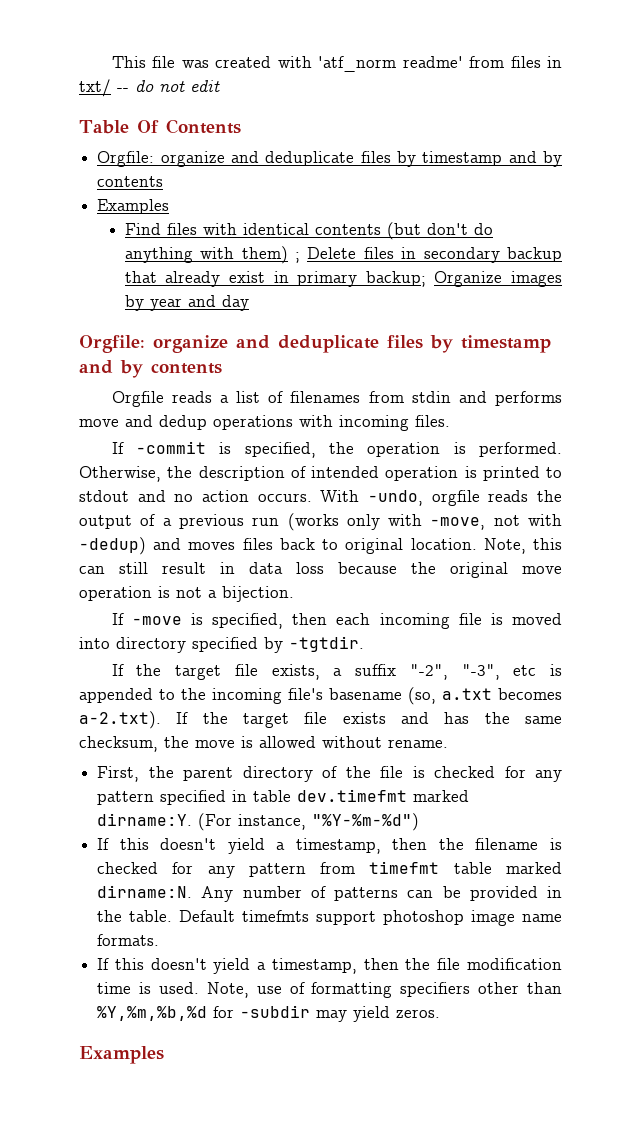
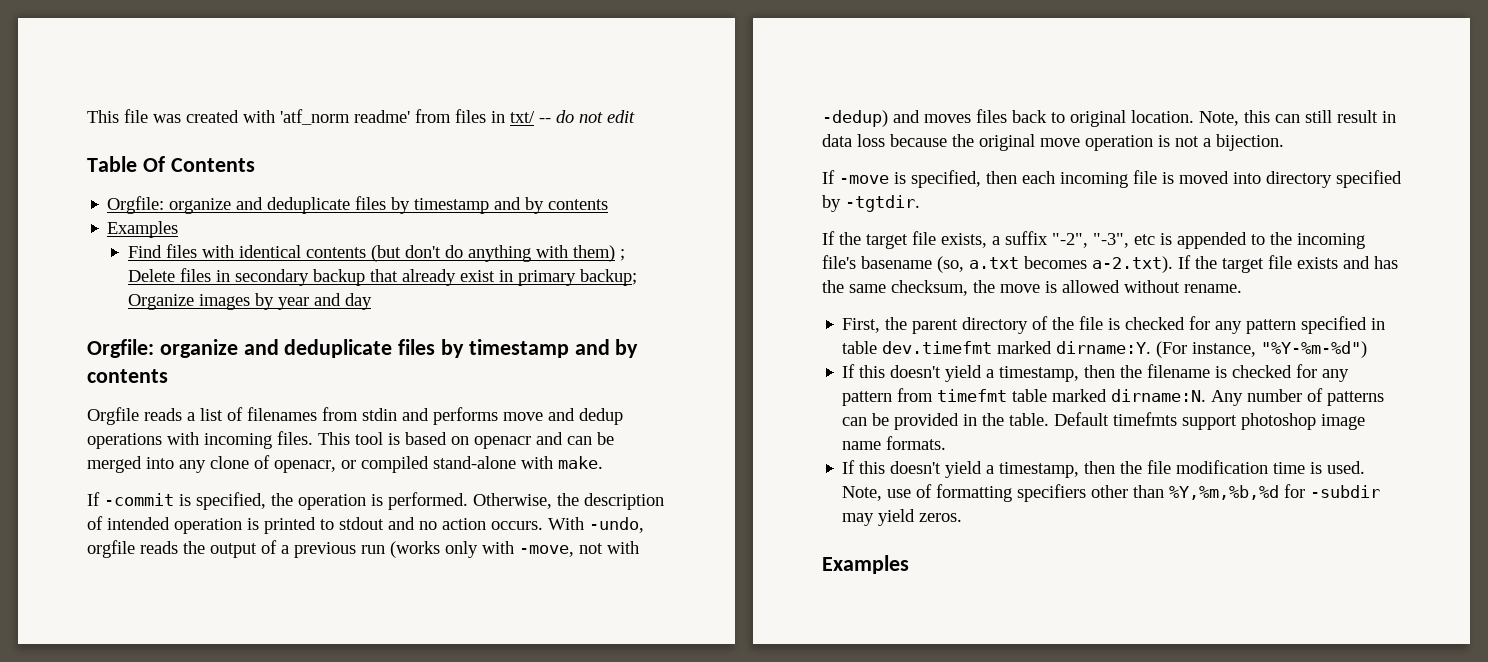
(450, 421) none -> [318,432,614,449] [87,455,603,473] This tool is based on openacr and can be merged into any clone of openacr, or compiled stand-alone with make.

